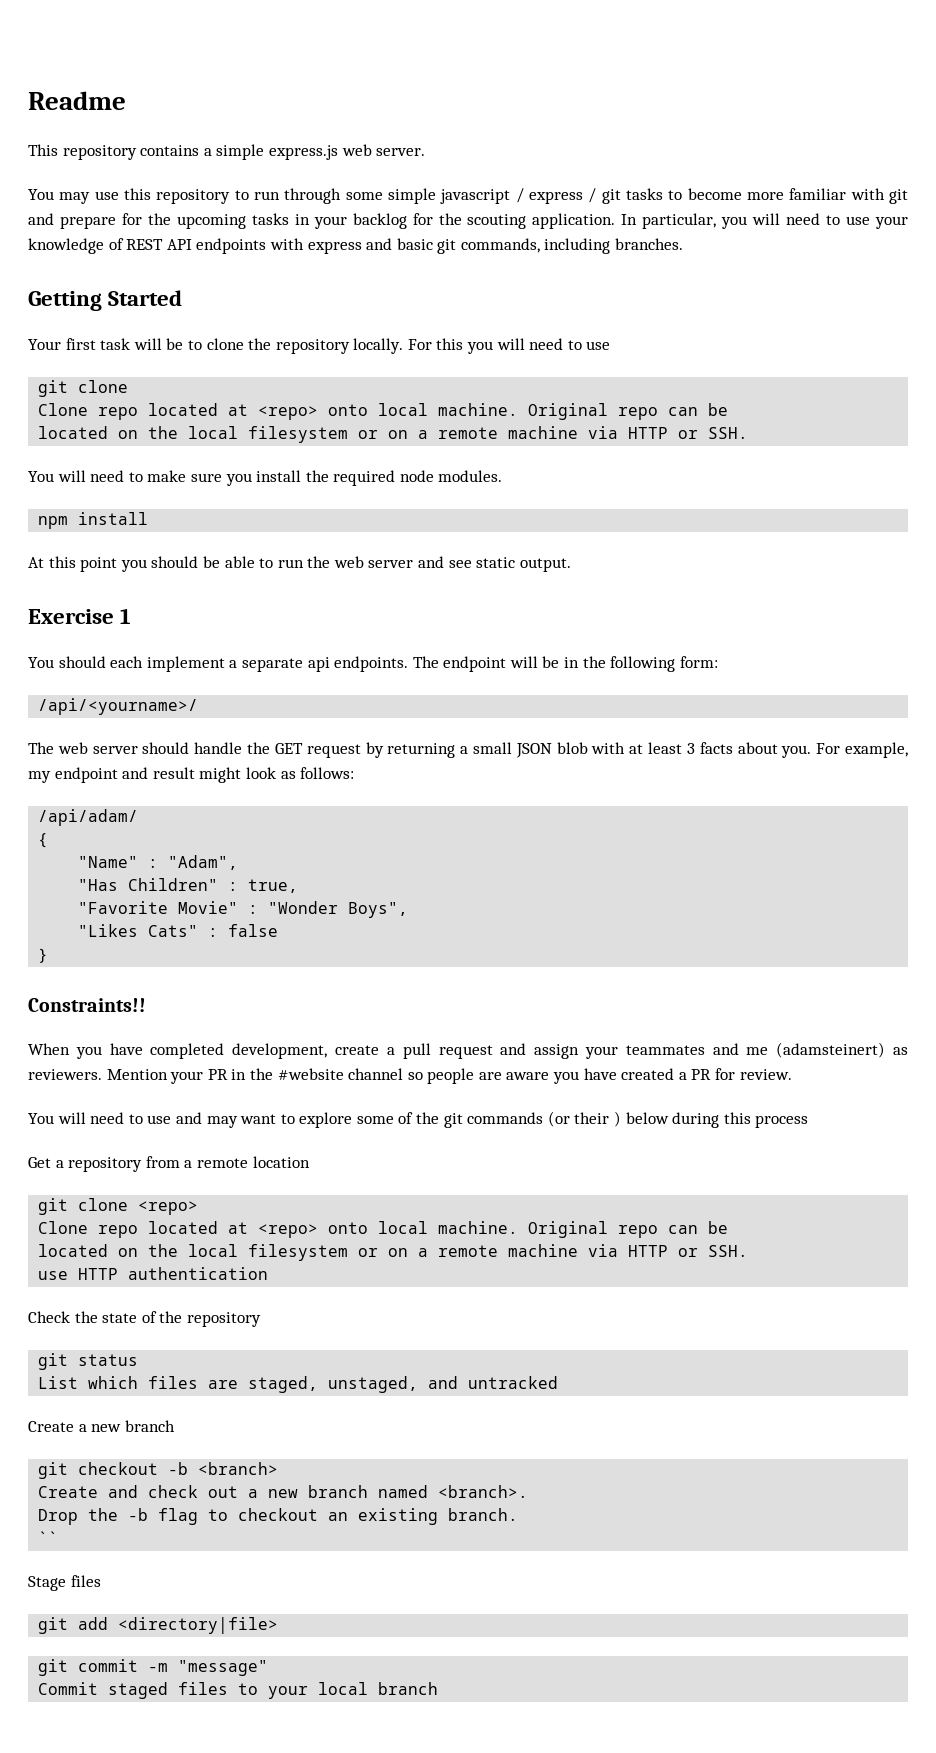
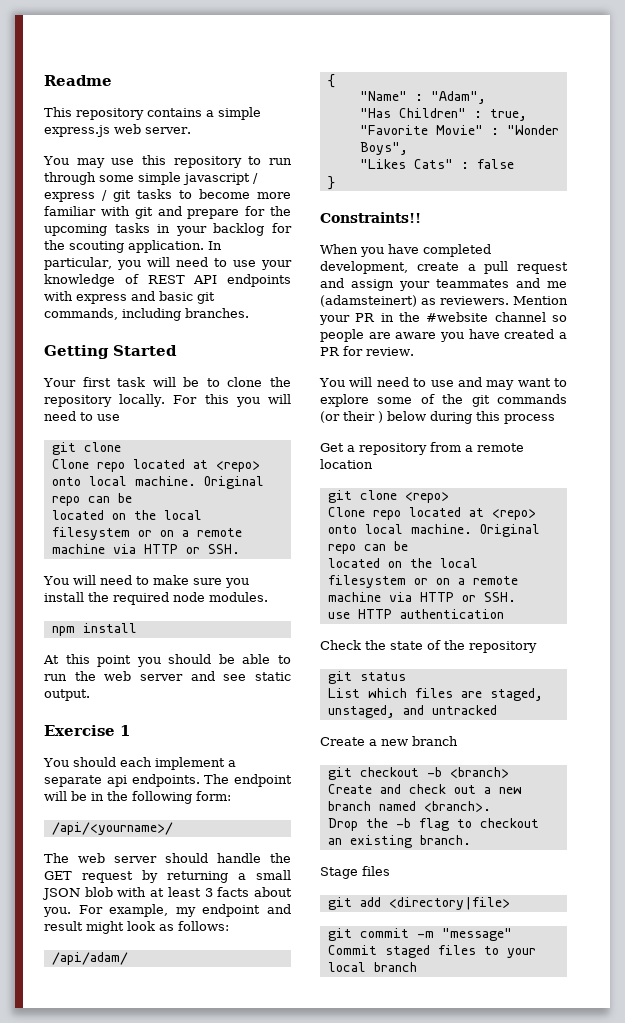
[38,1531,59,1544] // `` -> (471, 840) none

